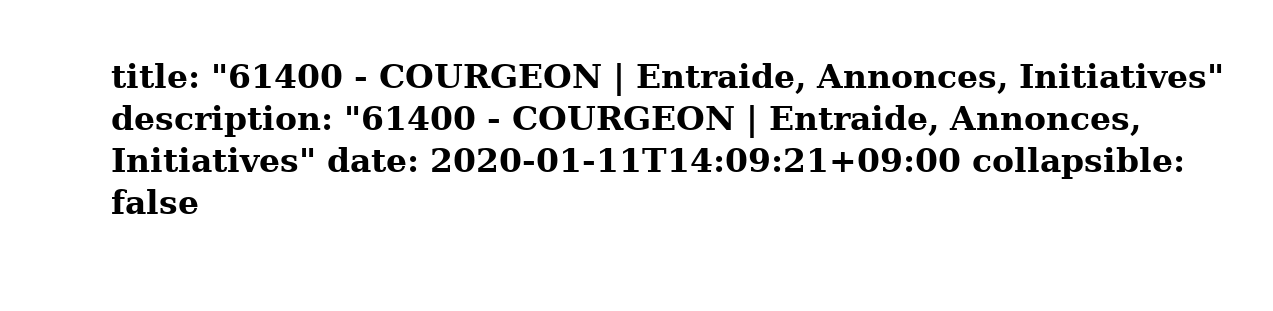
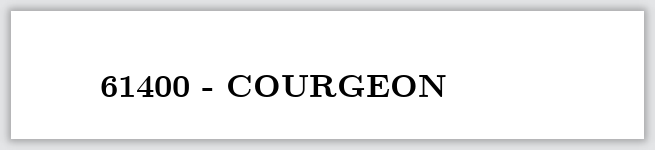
[111,63,1224,96] [111,105,1141,138] [111,147,1185,179] [111,189,199,214] title: "61400 - COURGEON | Entraide, Annonces, Initiatives" description: "61400 - COURGEON | Entraide, Annonces, Initiatives" date: 2020-01-11T14:09:21+09:00 collapsible: false -> [100,75,447,98] 61400 - COURGEON

